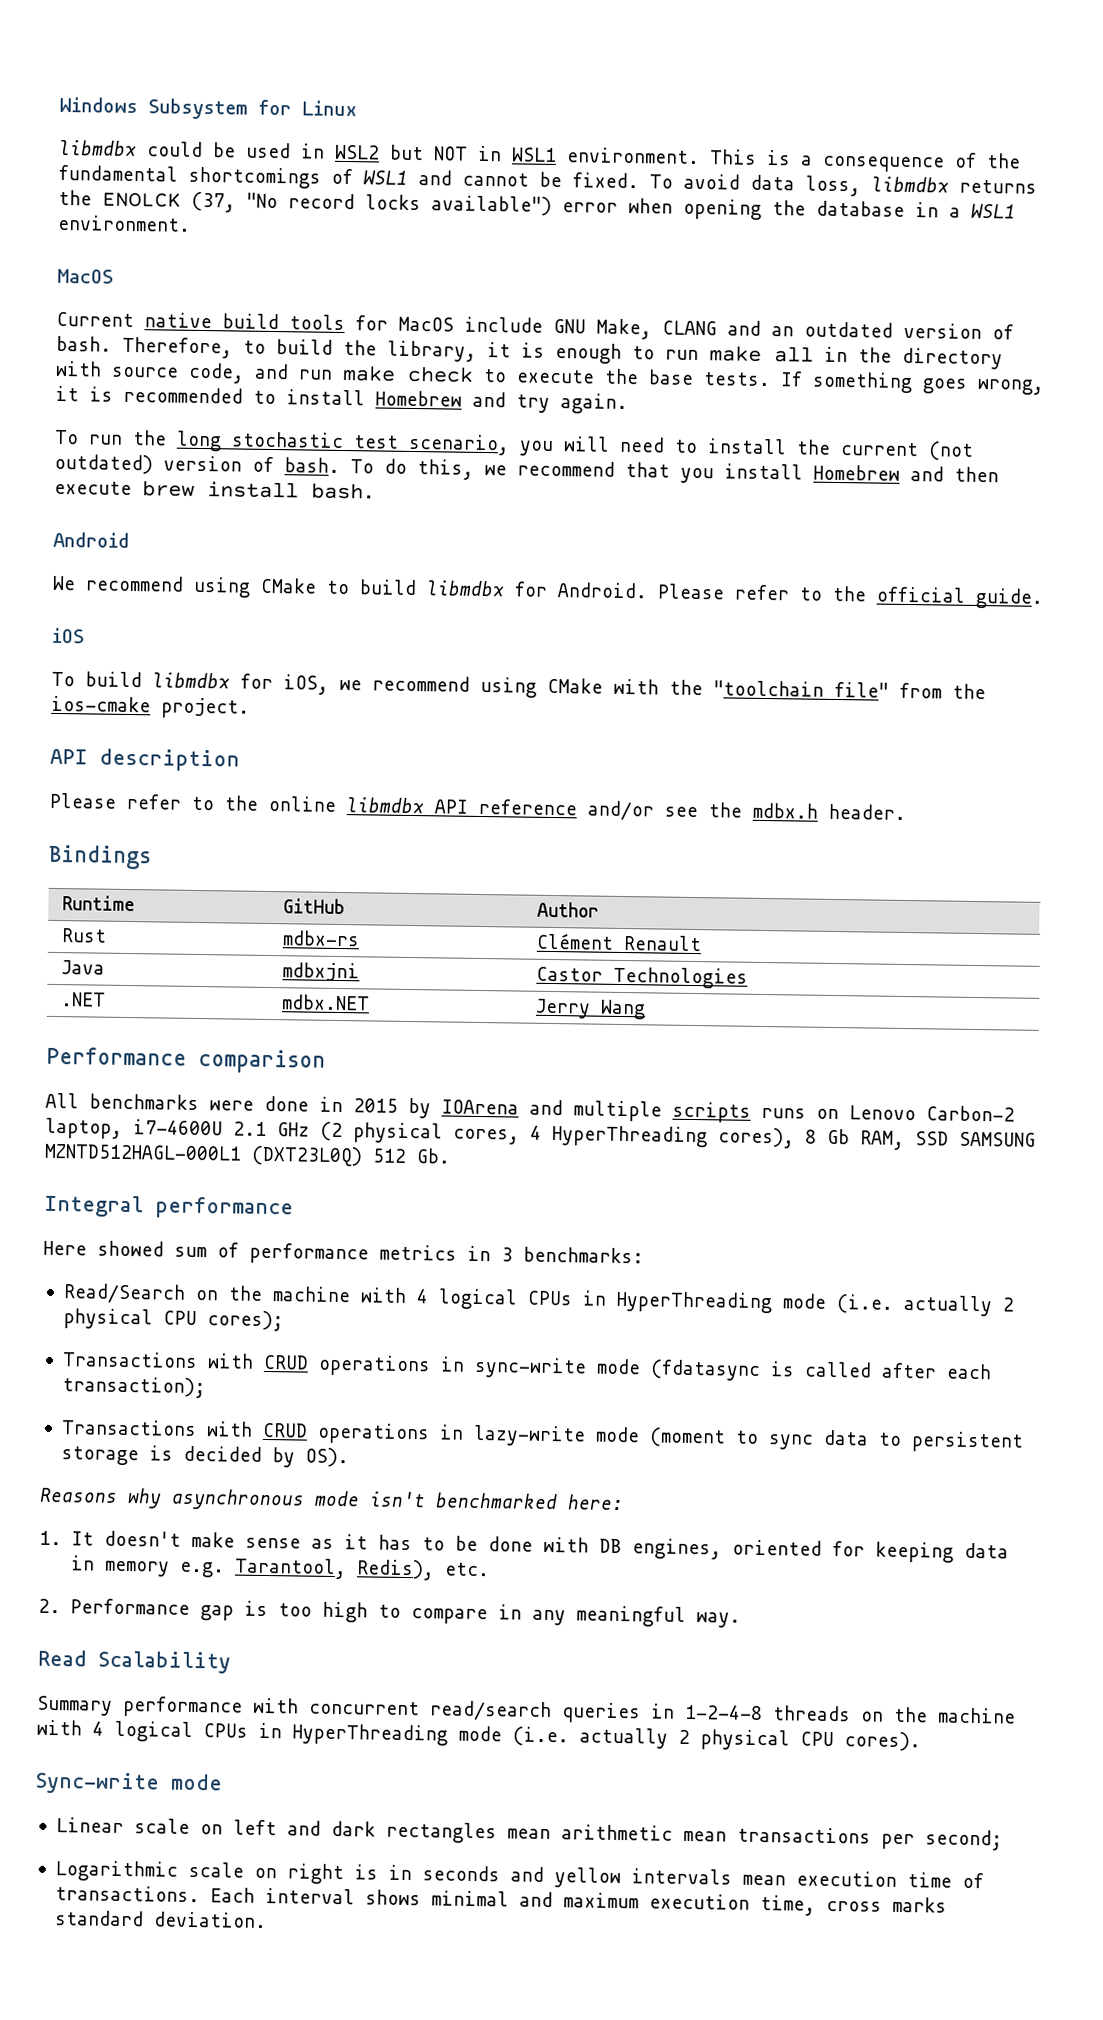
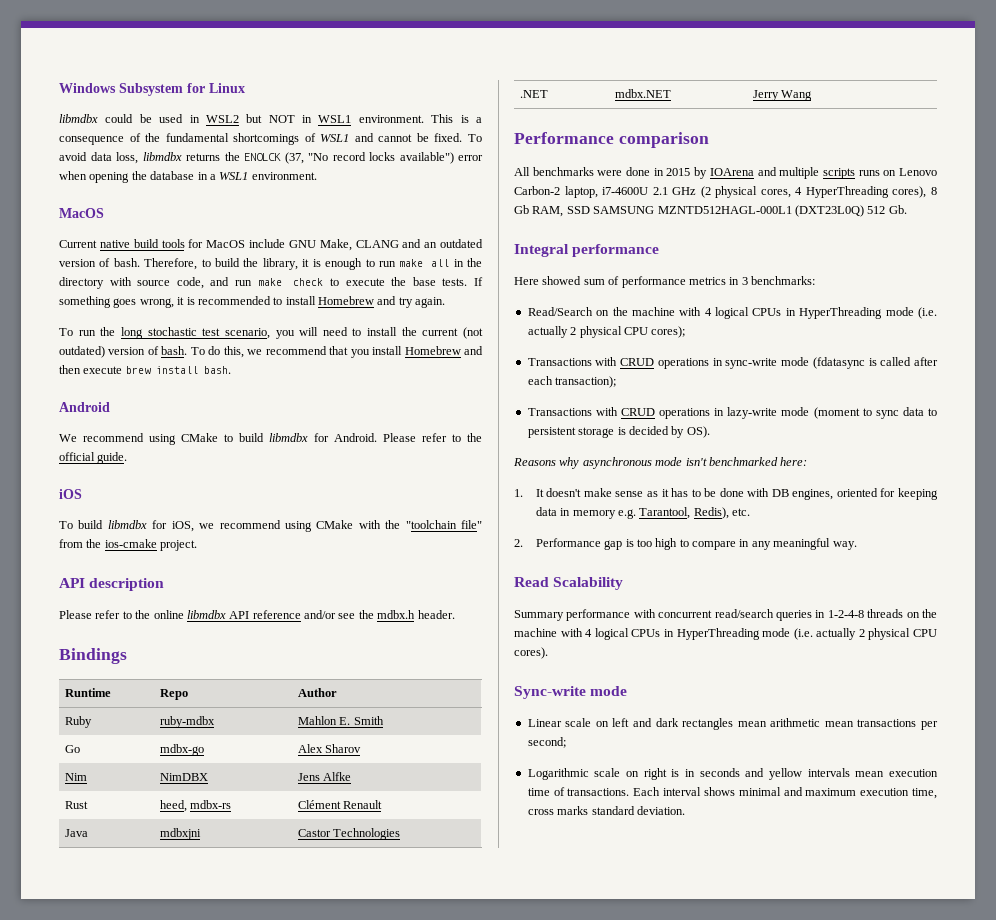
[283,898,346,915] GitHub -> [160,689,189,700] Repo
(600, 909) none -> [65,716,93,728] [160,716,216,728] [298,716,384,725] [65,745,81,753] [160,744,205,756] [298,744,362,753] [65,773,88,781] [160,773,209,781] [298,772,352,781] // Ruby | ruby-mdbx | Mahlon E. Smith // Go | mdbx-go | Alex Sharov // Nim | NimDBX | Jens Alfke
(108, 935) none -> [160,800,188,812] heed,

